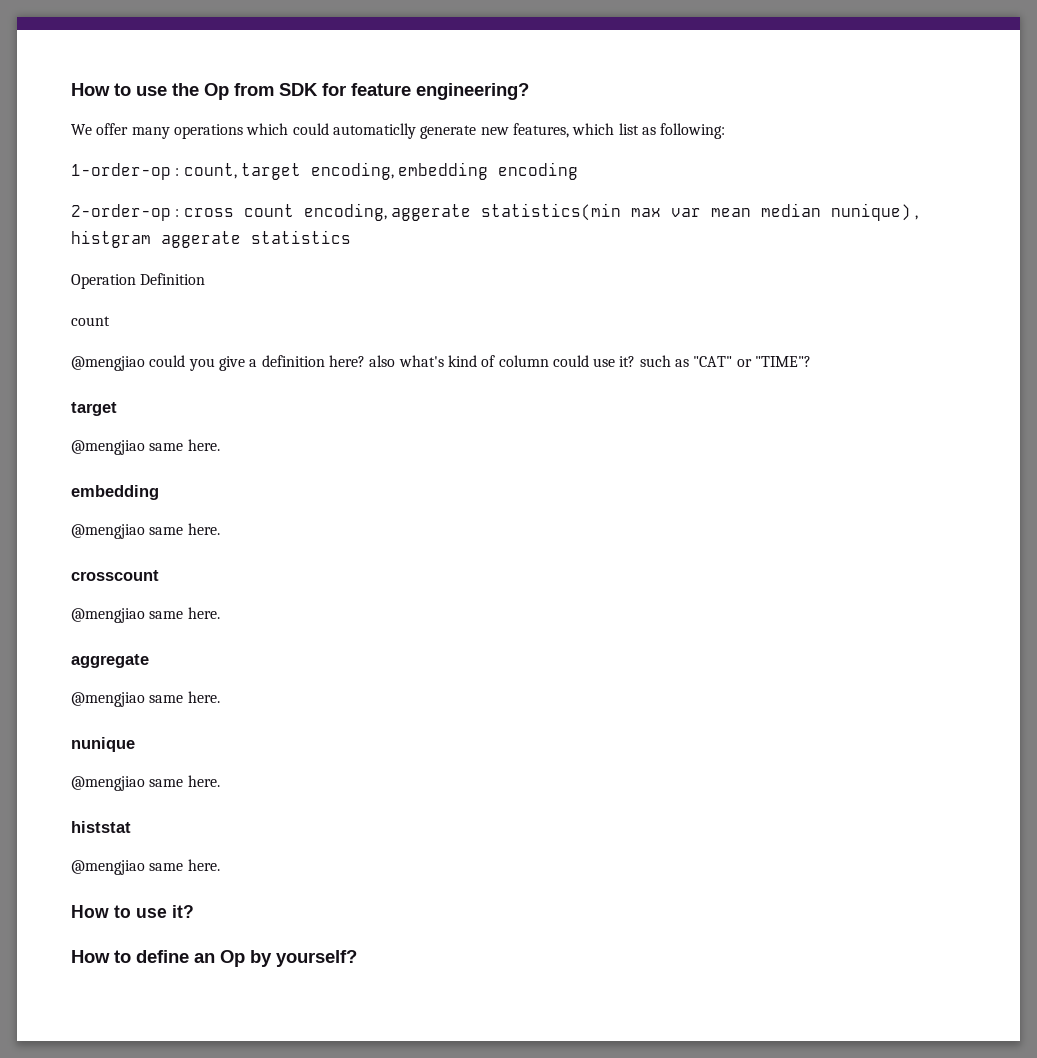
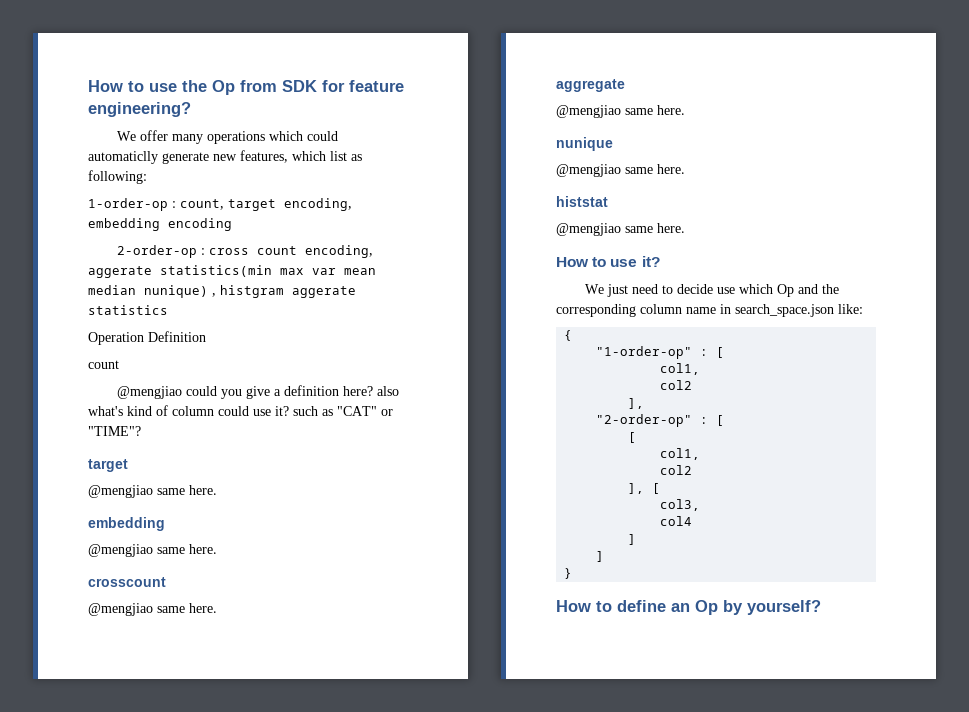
(194, 911) none -> [584,284,839,297] [556,304,863,317] [564,330,573,341] [596,346,725,359] [660,363,701,375] [660,380,693,390] [628,398,645,409] [596,414,725,427] [628,432,637,443] [660,448,701,460] [660,465,693,475] [628,483,661,494] [660,499,701,511] [660,516,693,526] [628,534,637,545] [596,551,605,562] [564,568,573,579] // We just need to decide use which Op and the corresponding column name in search_space.json like: // { // "1-order-op" : [ // col1, // col2 // ], // "2-order-op" : [ // [ // col1, // col2 // ], [ // col3, // col4 // ] // ] // }

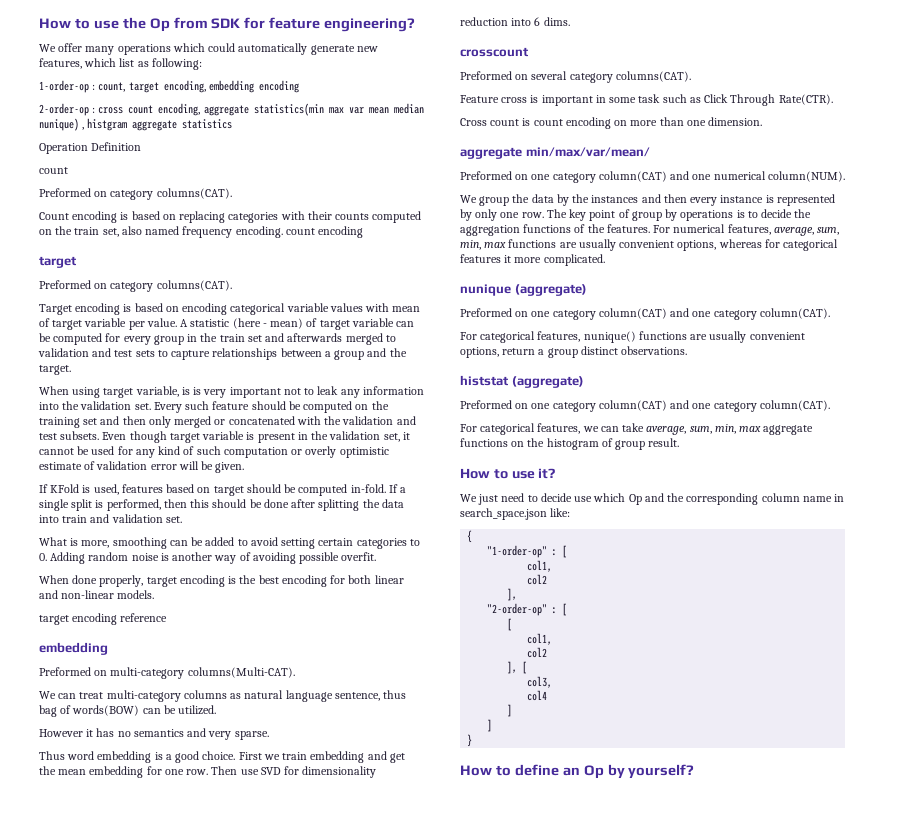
[88,151,158,164] automaticlly -> [238,43,308,55] automatically
[88,266,152,278] aggerate -> [203,105,249,116] aggregate
[292,286,356,298] aggerate -> [132,120,178,131] aggregate
[116,385,399,399] [88,405,393,416] [88,426,141,436] [88,459,128,472] [88,485,217,498] [88,517,165,531] [88,544,217,557] [88,577,166,587] [88,603,217,616] [556,79,625,92] [556,105,685,118] [556,137,613,151] [556,164,685,177] [556,196,608,207] [556,223,685,236] @mengjiao could you give a definition here? also what's kind of column could use it? such as "CAT" or "TIME"? // target // @mengjiao same here. // embedding // @mengjiao same here. // crosscount // @mengjiao same here. // aggregate // @mengjiao same here. // nunique // @mengjiao same here. // histstat // @mengjiao same here. -> [39,188,232,200] [39,211,422,223] [39,226,364,238] [39,256,77,268] [39,280,232,292] [39,303,421,315] [39,318,415,330] [39,333,396,345] [38,348,407,360] [39,365,71,375] [39,386,424,398] [39,401,389,413] [39,416,416,428] [39,431,410,443] [39,446,389,458] [39,461,245,473] [39,484,407,496] [39,499,404,511] [39,514,182,523] [39,537,420,549] [39,552,377,564] [39,575,404,587] [39,590,155,599] [39,613,168,625] [39,642,108,655] [39,667,295,679] [39,690,407,702] [39,705,217,717] [39,728,269,740] [39,751,405,763] [39,766,377,778] [460,17,570,26] [460,47,529,57] [460,71,691,83] [460,94,833,106] [460,117,763,129] [460,147,650,159] [460,171,845,183] [460,194,835,206] [460,209,812,221] [460,224,840,236] [460,239,839,251] [460,254,605,266] [460,284,587,296] [460,308,830,320] [460,331,805,343] [460,346,688,358] [460,375,584,388] [460,400,830,412] [460,423,814,435] [460,438,680,450] Preformed on category columns(CAT). // Count encoding is based on replacing categories with their counts computed on the train set, also named frequency encoding. count encoding // target // Preformed on category columns(CAT). // Target encoding is based on encoding categorical variable values with mean of target variable per value. A statistic (here - mean) of target variable can be computed for every group in the train set and afterwards merged to validation and test sets to capture relationships between a group and the target. // When using target variable, is is very important not to leak any information into the validation set. Every such feature should be computed on the training set and then only merged or concatenated with the validation and test subsets. Even though target variable is present in the validation set, it cannot be used for any kind of such computation or overly optimistic estimate of validation error will be given. // If KFold is used, features based on target should be computed in-fold. If a single split is performed, then this should be done after splitting the data into train and validation set. // What is more, smoothing can be added to avoid setting certain categories to 0. Adding random noise is another way of avoiding possible overfit. // When done properly, target encoding is the best encoding for both linear and non-linear models. // target encoding reference // embedding // Preformed on multi-category columns(Multi-CAT). // We can treat multi-category columns as natural language sentence, thus bag of words(BOW) can be utilized. // However it has no semantics and very sparse. // Thus word embedding is a good choice. First we train embedding and get the mean embedding for one row. Then use SVD for dimensionality reduction into 6 dims. // crosscount // Preformed on several category columns(CAT). // Feature cross is important in some task such as Click Through Rate(CTR). // Cross count is count encoding on more than one dimension. // aggregate min/max/var/mean/ // Preformed on one category column(CAT) and one numerical column(NUM). // We group the data by the instances and then every instance is represented by only one row. The key point of group by operations is to decide the aggregation functions of the features. For numerical features, average, sum, min, max functions are usually convenient options, whereas for categorical features it more complicated. // nunique (aggregate) // Preformed on one category column(CAT) and one category column(CAT). // For categorical features, nunique() functions are usually convenient options, return a group distinct observations. // histstat (aggregate) // Preformed on one category column(CAT) and one category column(CAT). // For categorical features, we can take average, sum, min, max aggregate functions on the histogram of group result.

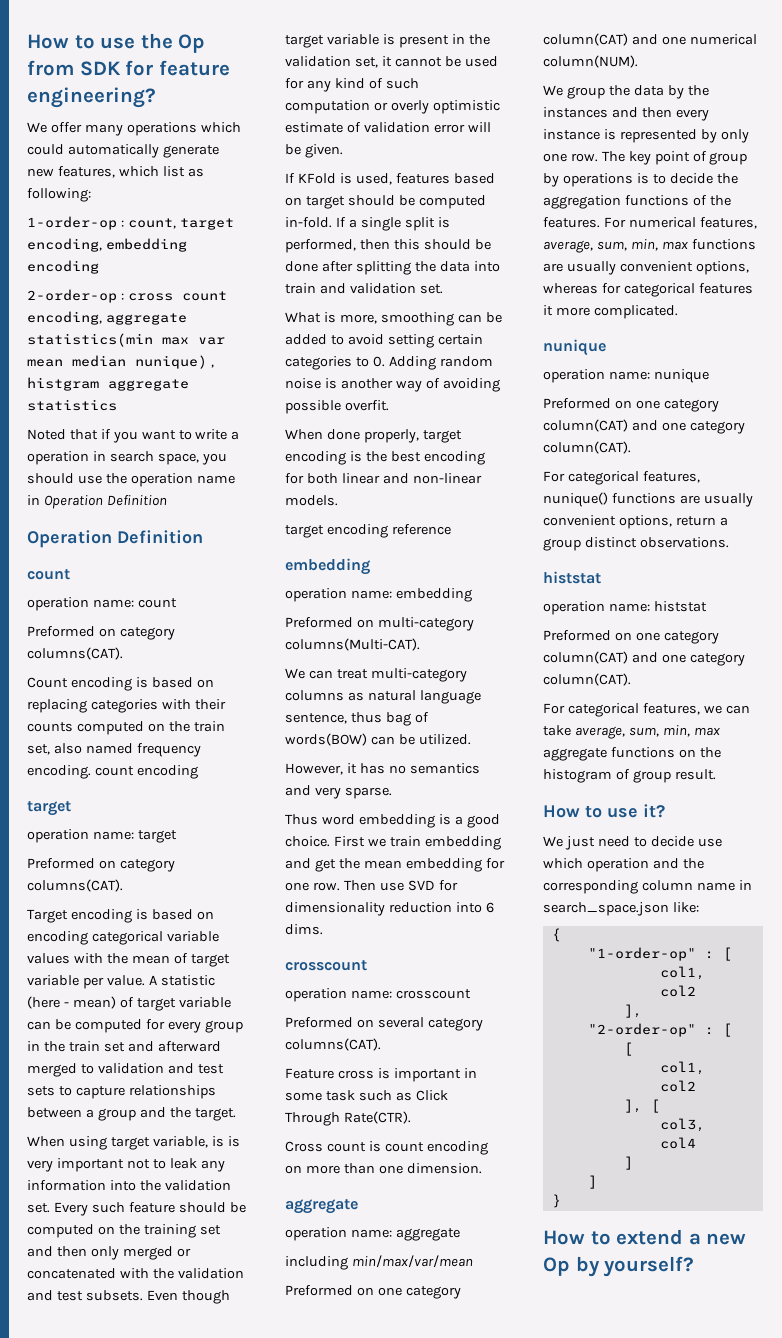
[39,142,142,154] Operation Definition // -> [27,429,240,443] [27,451,227,465] [27,473,235,487] [27,495,167,509] [27,530,203,548] [27,569,70,580] [27,597,134,611] Noted that if you want to write a operation in search space, you should use the operation name in Operation Definition // Operation Definition // count // operation name:
(77, 262) none -> [27,829,177,843] // operation name: target
(390, 307) none -> [106,953,128,964] the
[287,333,343,342] afterwards -> [157,1041,221,1052] afterward
(108, 648) none -> [285,588,472,602] // operation name: embedding
[39,729,83,737] However -> [285,763,343,775] However,
(529, 52) none -> [285,988,471,1002] // operation name: crosscount
[525,147,650,157] min/max/var/mean/ -> [285,1227,460,1241] [285,1255,473,1270] // operation name: aggregate // including min/max/var/mean
[514,284,587,296] (aggregate) -> [543,369,709,383] // operation name: nunique
[511,376,584,388] (aggregate) -> [543,601,707,615] // operation name: histstat
[628,494,642,505] Op -> [586,858,649,872] operation
[514,764,580,776] define an -> [616,1229,747,1245] extend a new

